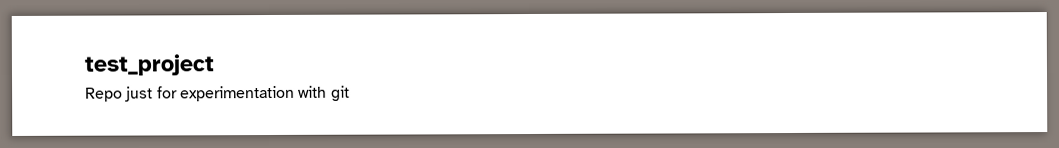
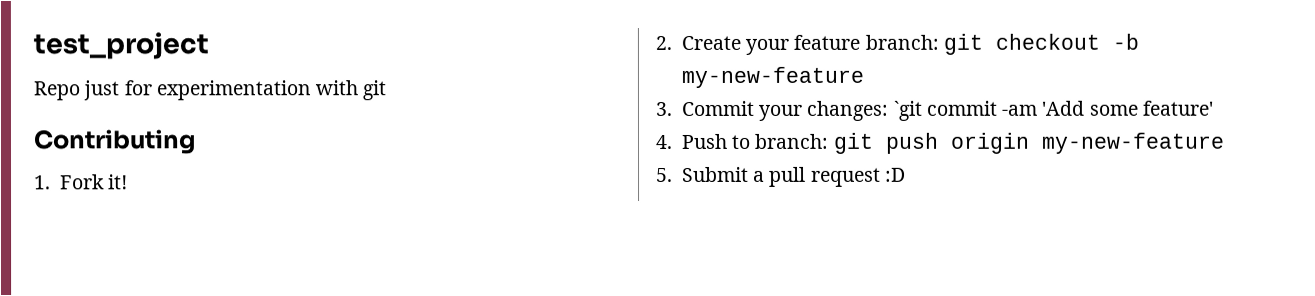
(350, 93) none -> [33,129,196,155] [34,174,129,190] [655,33,1139,55] [680,66,864,88] [655,100,1213,121] [655,132,1225,154] [656,166,906,187] // Contributing // 1. Fork it! // 2. Create your feature branch: git checkout -b my-new-feature // 3. Commit your changes: `git commit -am 'Add some feature' // 4. Push to branch: git push origin my-new-feature // 5. Submit a pull request :D

